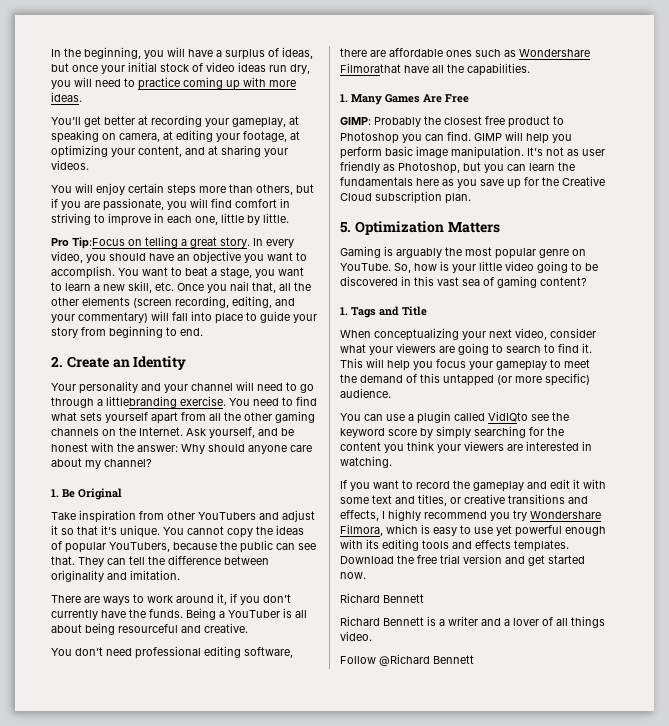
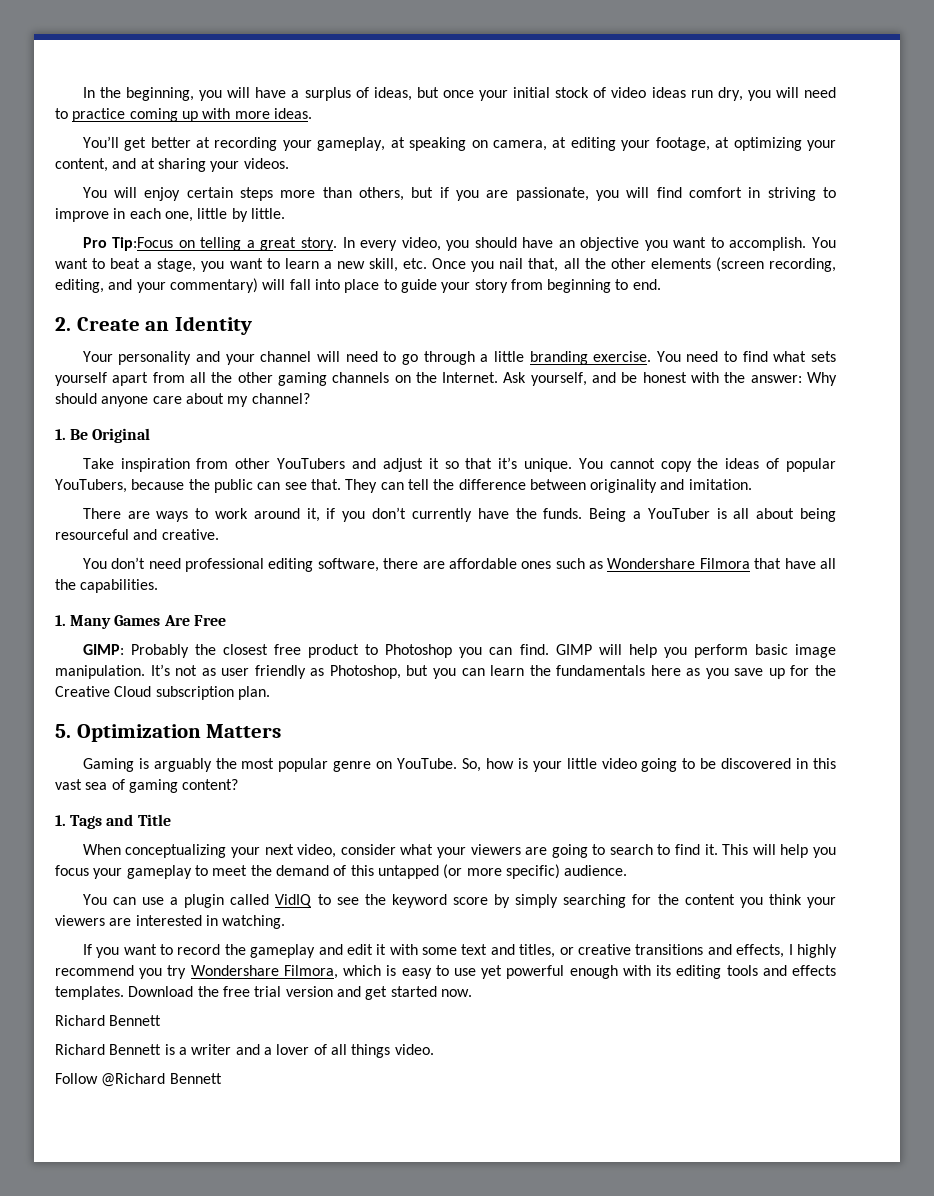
[106,396,177,408] littlebranding -> [493,351,588,365] little branding
[340,63,401,73] Filmorathat -> [699,558,782,569] Filmora that
[488,411,528,422] VidIQto -> [275,894,331,907] VidIQ to

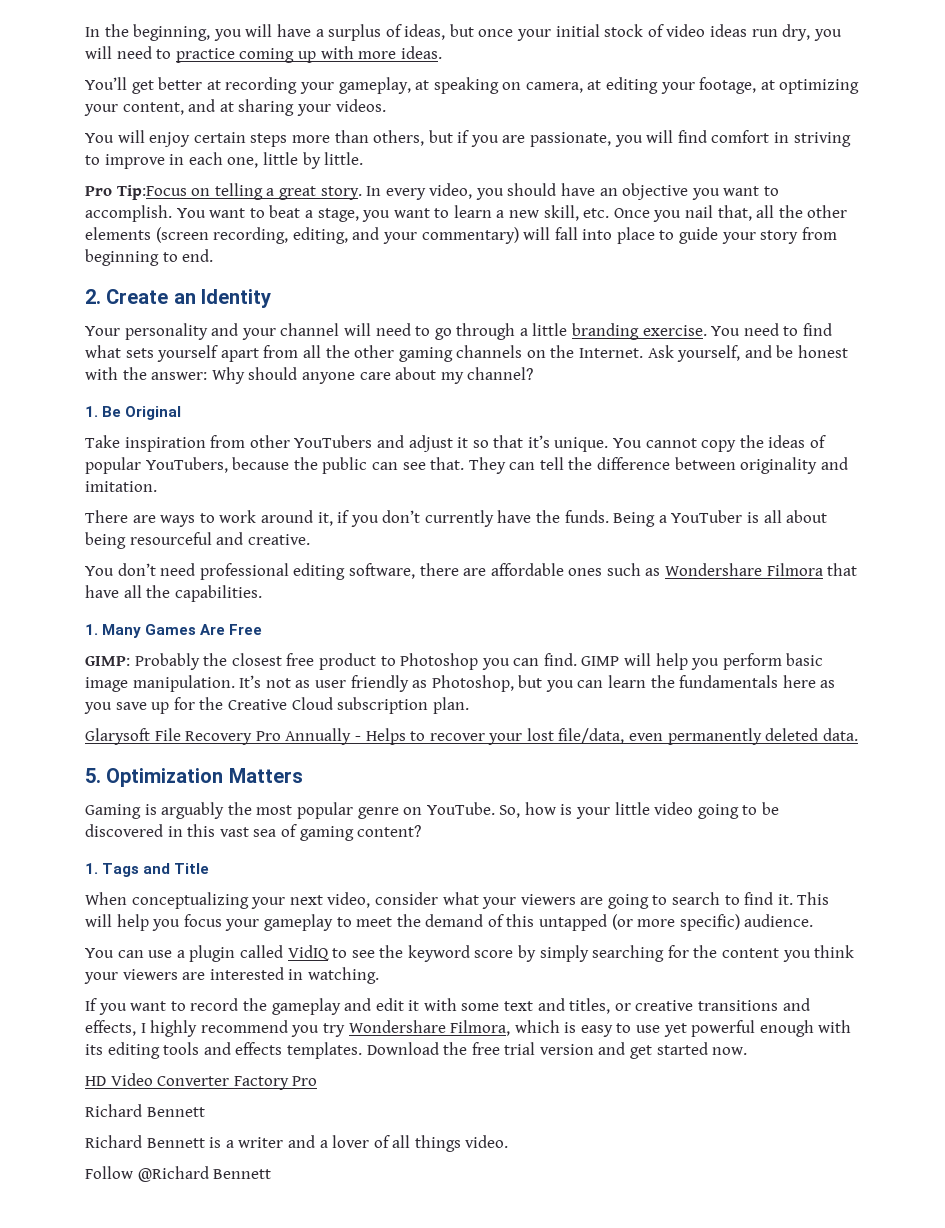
(270, 693) none -> [85,728,858,745] // Glarysoft File Recovery Pro Annually - Helps to recover your lost file/data, even permanently deleted data.
(472, 993) none -> [85,1073,318,1090] // HD Video Converter Factory Pro

